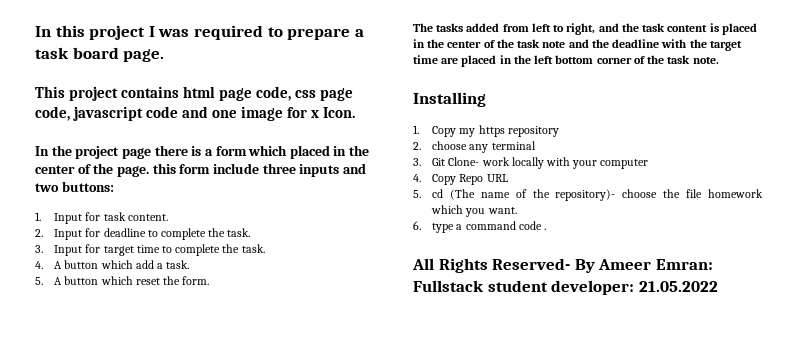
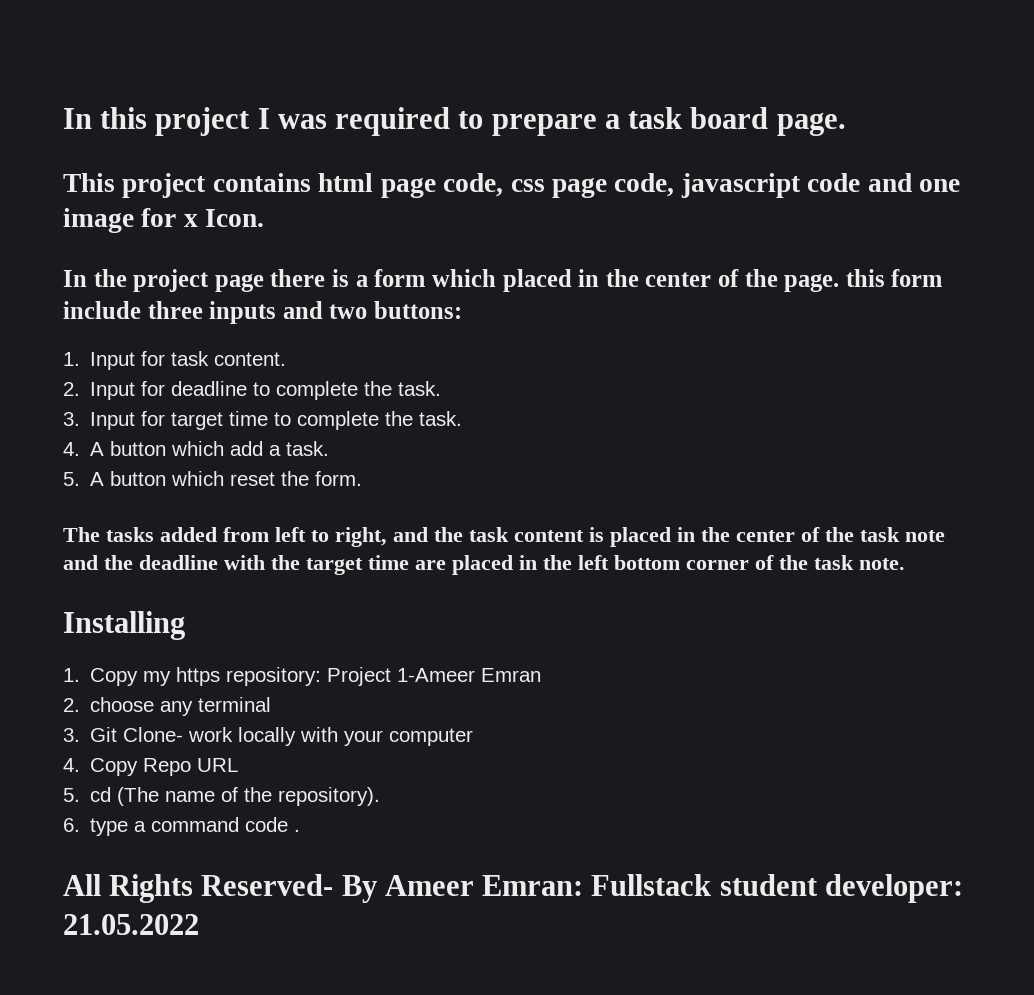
[507,126,559,137] repository -> [226,667,542,686] repository: Project 1-Ameer Emran
[555,189,763,201] [431,205,517,217] repository)- choose the file homework which you want. -> [278,787,381,806] repository).

